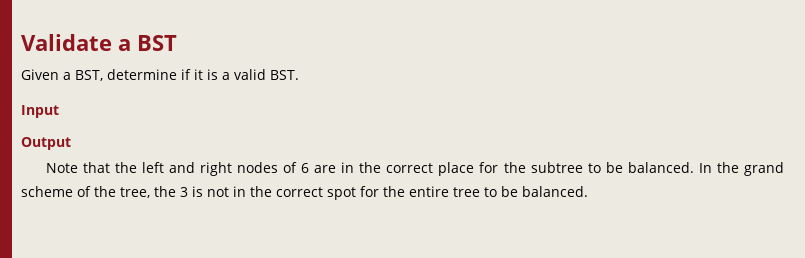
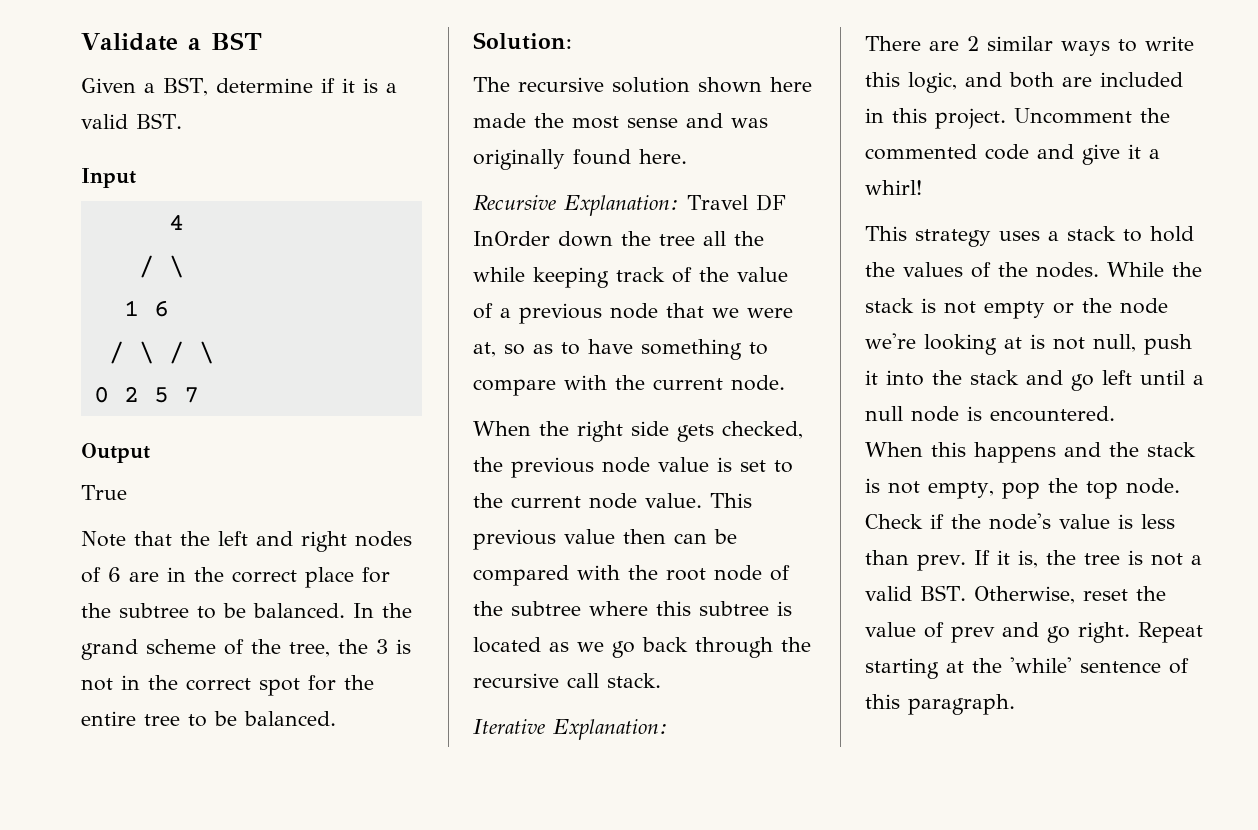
(59, 111) none -> [168,214,184,230] [138,255,184,278] [123,300,169,317] [108,341,214,364] [93,386,199,403] // 4 // / \ // 1 6 // / \ / \ // 0 2 5 7
(71, 143) none -> [81,485,127,500] // True
(588, 191) none -> [473,32,572,50] [473,77,812,93] [473,113,768,129] [473,149,687,170] [473,194,786,216] [473,231,764,247] [473,267,788,288] [473,303,793,324] [473,339,768,360] [473,375,785,396] [473,421,803,442] [473,457,793,478] [473,493,752,509] [473,529,737,550] [473,565,790,586] [473,601,792,616] [473,637,811,658] [473,673,661,688] [473,719,668,740] [865,36,1194,56] [865,72,1183,93] [865,108,1170,129] [865,144,1160,165] [865,180,922,195] [865,226,1194,247] [865,262,1202,278] [865,298,1168,319] [865,333,1192,355] [865,370,1204,391] [865,406,1115,422] [865,442,1196,463] [865,478,1180,499] [865,513,1175,530] [865,550,1202,571] [865,585,1166,604] [865,622,1203,643] [865,657,1189,679] [865,694,1015,715] // Solution: // The recursive solution shown here made the most sense and was originally found here. // Recursive Explanation: Travel DF InOrder down the tree all the while keeping track of the value of a previous node that we were at, so as to have something to compare with the current node. // When the right side gets checked, the previous node value is set to the current node value. This previous value then can be compared with the root node of the subtree where this subtree is located as we go back through the recursive call stack. // Iterative Explanation: // There are 2 similar ways to write this logic, and both are included in this project. Uncomment the commented code and give it a whirl! // This strategy uses a stack to hold the values of the nodes. While the stack is not empty or the node we're looking at is not null, push it into the stack and go left until a null node is encountered. // When this happens and the stack is not empty, pop the top node. Check if the node's value is less than prev. If it is, the tree is not a valid BST. Otherwise, reset the value of prev and go right. Repeat starting at the 'while' sentence of this paragraph.

